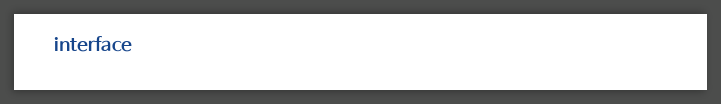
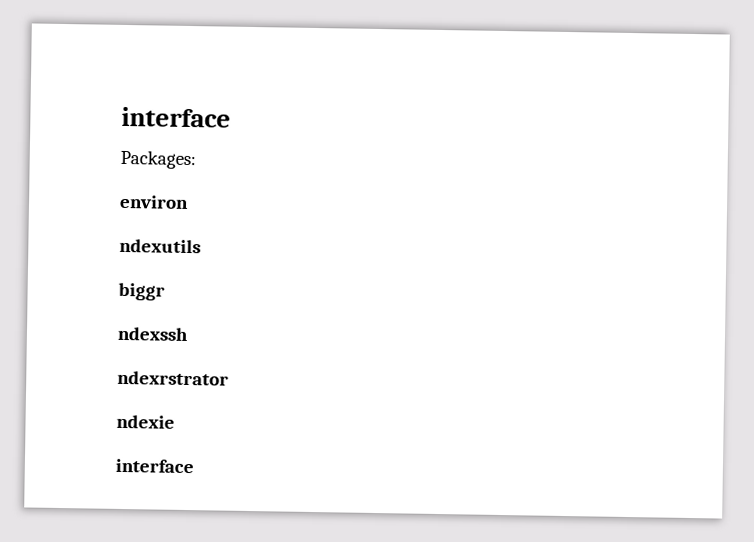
[54,36,132,52] interface -> [121,106,231,128] [120,149,196,170] [119,194,189,209] [119,238,201,254] [118,282,165,301] [117,326,189,342] [117,370,229,386] [116,414,175,429] [115,458,194,474] interface // Packages: // environ // ndexutils // biggr // ndexssh // ndexrstrator // ndexie // interface

